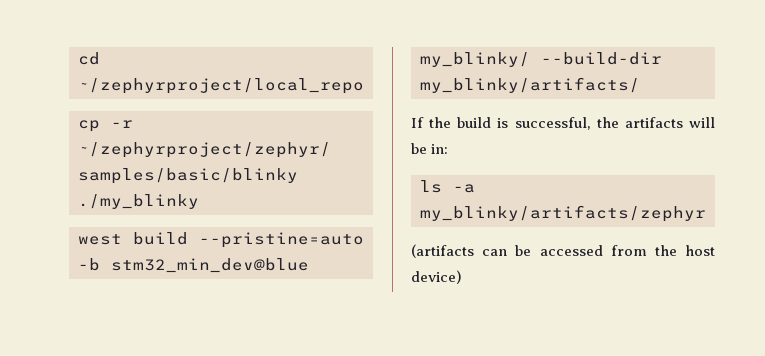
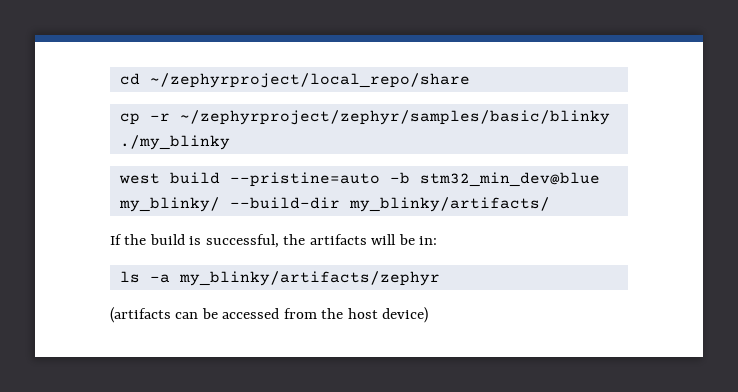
[78,78,364,94] ~/zephyrproject/local_repo -> [149,73,470,88] ~/zephyrproject/local_repo/share

